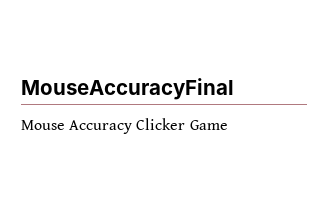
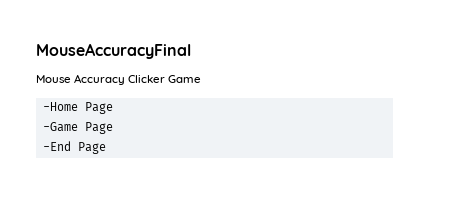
(228, 125) none -> [42,102,113,114] [42,122,113,134] [42,141,106,154] // -Home Page // -Game Page // -End Page

